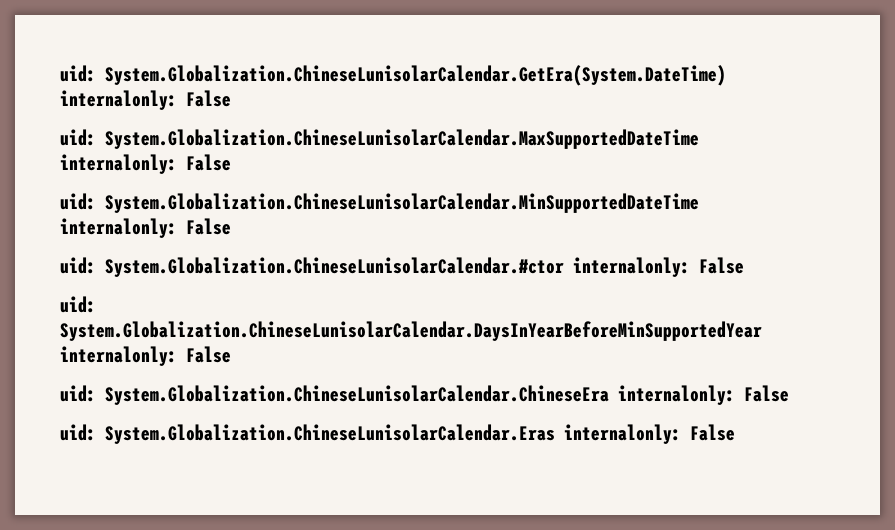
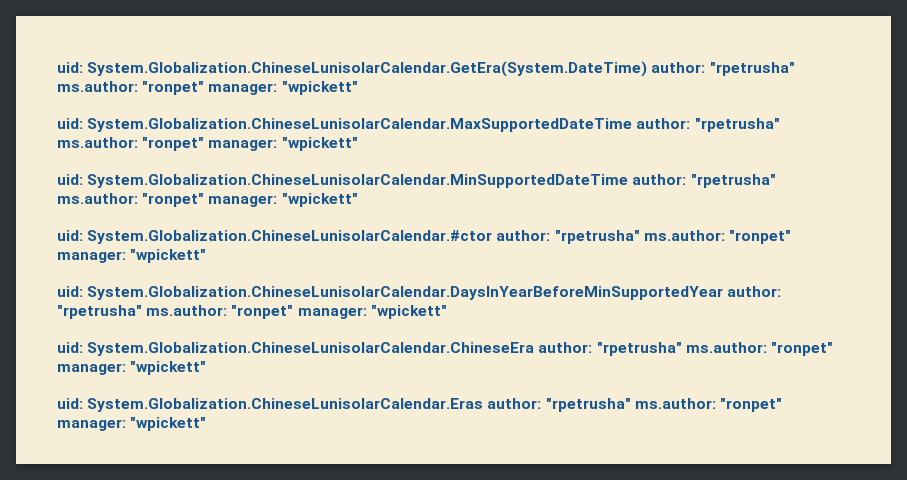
[60,90,231,110] [60,129,699,149] [60,154,231,174] [60,193,699,213] [60,218,231,238] [60,257,744,277] [60,296,96,313] [60,321,762,341] [60,346,231,366] [60,385,789,405] [60,424,735,444] internalonly: False // uid: System.Globalization.ChineseLunisolarCalendar.MaxSupportedDateTime internalonly: False // uid: System.Globalization.ChineseLunisolarCalendar.MinSupportedDateTime internalonly: False // uid: System.Globalization.ChineseLunisolarCalendar.#ctor internalonly: False // uid: System.Globalization.ChineseLunisolarCalendar.DaysInYearBeforeMinSupportedYear internalonly: False // uid: System.Globalization.ChineseLunisolarCalendar.ChineseEra internalonly: False // uid: System.Globalization.ChineseLunisolarCalendar.Eras internalonly: False -> [651,62,795,76] [57,81,358,95] [57,118,780,132] [57,137,358,151] [57,174,776,188] [57,193,358,207] [57,230,791,244] [57,249,207,263] [57,286,782,300] [57,305,447,319] [57,342,833,356] [57,361,207,375] [57,398,782,412] [57,417,207,431] author: "rpetrusha" ms.author: "ronpet" manager: "wpickett" // uid: System.Globalization.ChineseLunisolarCalendar.MaxSupportedDateTime author: "rpetrusha" ms.author: "ronpet" manager: "wpickett" // uid: System.Globalization.ChineseLunisolarCalendar.MinSupportedDateTime author: "rpetrusha" ms.author: "ronpet" manager: "wpickett" // uid: System.Globalization.ChineseLunisolarCalendar.#ctor author: "rpetrusha" ms.author: "ronpet" manager: "wpickett" // uid: System.Globalization.ChineseLunisolarCalendar.DaysInYearBeforeMinSupportedYear author: "rpetrusha" ms.author: "ronpet" manager: "wpickett" // uid: System.Globalization.ChineseLunisolarCalendar.ChineseEra author: "rpetrusha" ms.author: "ronpet" manager: "wpickett" // uid: System.Globalization.ChineseLunisolarCalendar.Eras author: "rpetrusha" ms.author: "ronpet" manager: "wpickett"

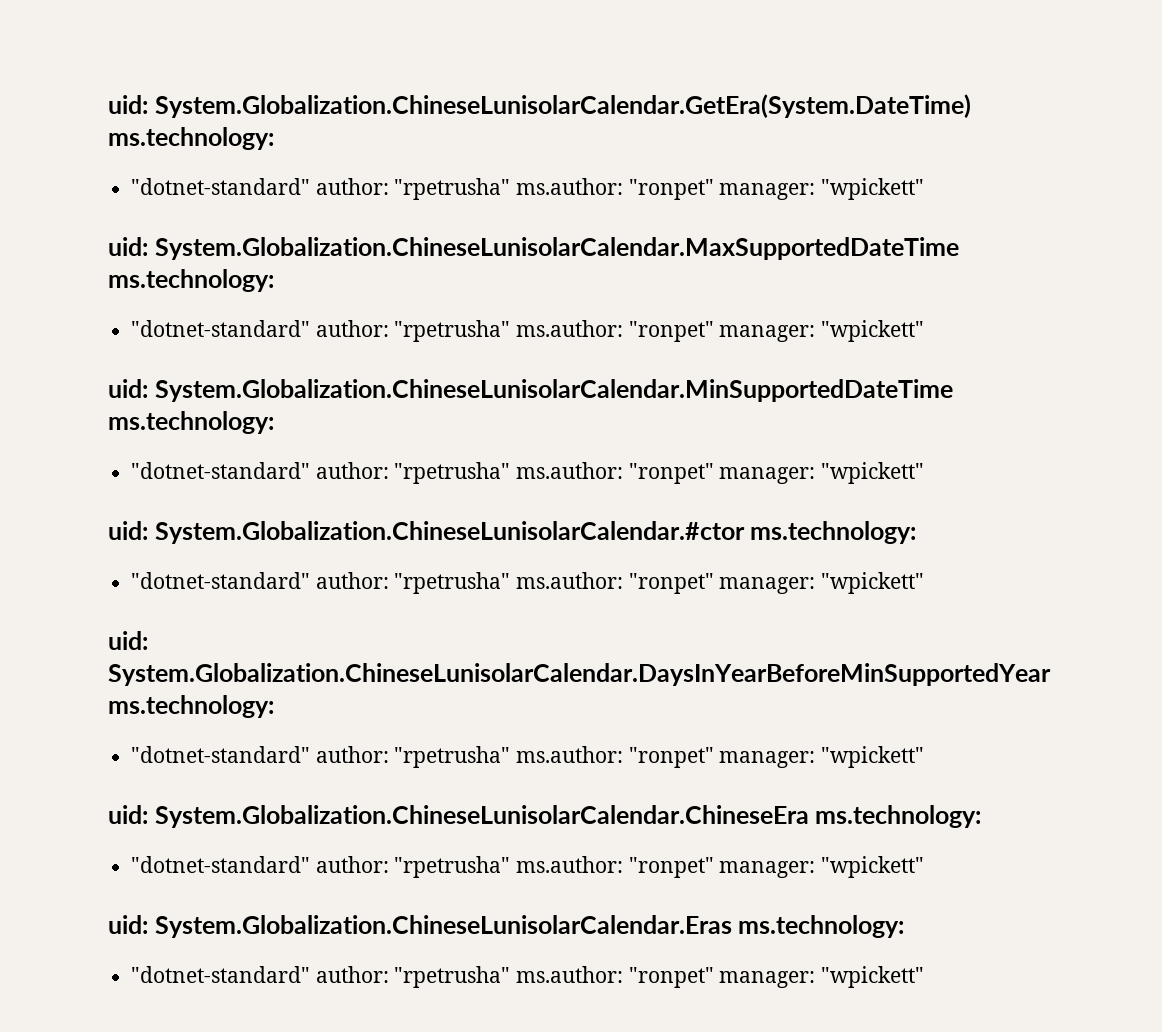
(648, 69) none -> [108,127,274,150] [131,178,311,195] ms.technology: // "dotnet-standard"
(633, 125) none -> [108,269,274,292] [131,320,311,337] ms.technology: // "dotnet-standard"
(629, 181) none -> [108,411,274,434] [131,462,311,479] ms.technology: // "dotnet-standard"
(493, 237) none -> [750,521,917,544] [131,572,311,589] ms.technology: // "dotnet-standard"
(724, 293) none -> [108,695,274,718] [131,746,311,763] ms.technology: // "dotnet-standard"
(535, 349) none -> [815,805,982,828] [131,856,311,873] ms.technology: // "dotnet-standard"
(484, 405) none -> [738,915,905,938] [131,966,311,983] ms.technology: // "dotnet-standard"

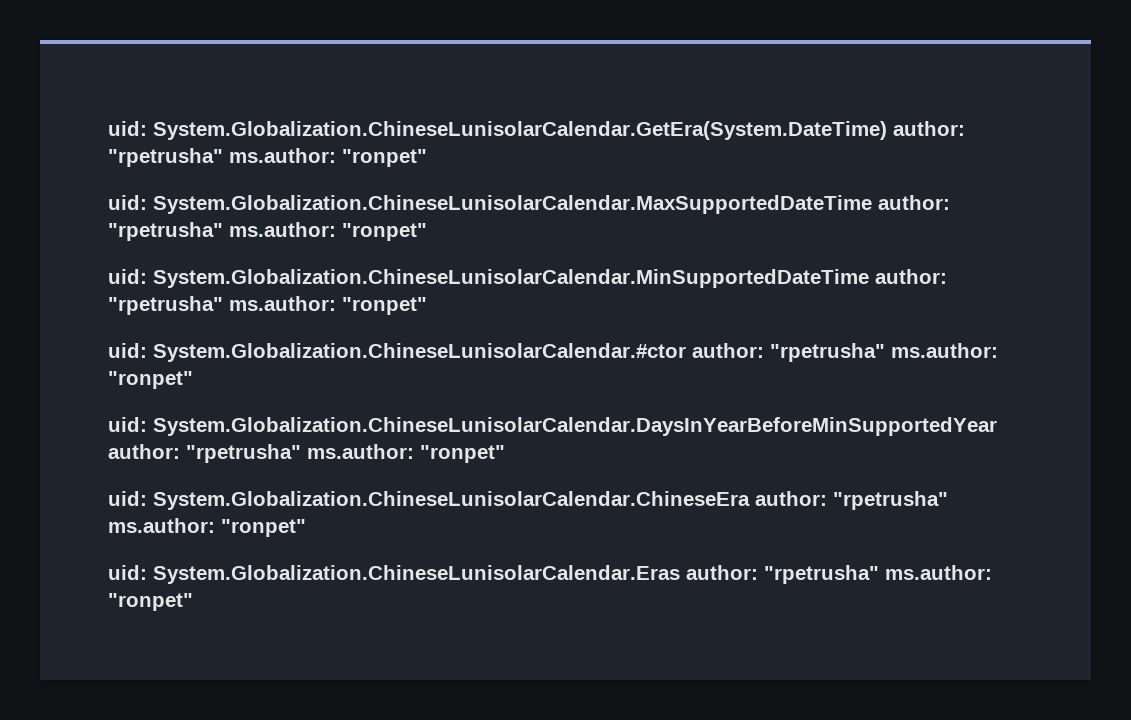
[108,127,274,150] [131,178,925,200] ms.technology: // "dotnet-standard" author: "rpetrusha" ms.author: "ronpet" manager: "wpickett" -> [893,121,965,136] [108,148,427,167] author: "rpetrusha" ms.author: "ronpet"
[108,269,274,292] [131,320,925,342] ms.technology: // "dotnet-standard" author: "rpetrusha" ms.author: "ronpet" manager: "wpickett" -> [878,195,950,210] [108,222,427,241] author: "rpetrusha" ms.author: "ronpet"
[108,411,274,434] [131,462,925,484] ms.technology: // "dotnet-standard" author: "rpetrusha" ms.author: "ronpet" manager: "wpickett" -> [875,269,947,284] [108,296,427,315] author: "rpetrusha" ms.author: "ronpet"
[750,521,917,544] [131,572,925,594] ms.technology: // "dotnet-standard" author: "rpetrusha" ms.author: "ronpet" manager: "wpickett" -> [692,343,998,362] [108,371,193,389] author: "rpetrusha" ms.author: "ronpet"
[108,695,274,718] [131,746,925,768] ms.technology: // "dotnet-standard" author: "rpetrusha" ms.author: "ronpet" manager: "wpickett" -> [108,444,505,463] author: "rpetrusha" ms.author: "ronpet"
[815,805,982,828] [131,856,925,878] ms.technology: // "dotnet-standard" author: "rpetrusha" ms.author: "ronpet" manager: "wpickett" -> [755,491,948,510] [108,518,306,537] author: "rpetrusha" ms.author: "ronpet"
[738,915,905,938] [131,966,925,988] ms.technology: // "dotnet-standard" author: "rpetrusha" ms.author: "ronpet" manager: "wpickett" -> [686,565,992,584] [108,593,193,611] author: "rpetrusha" ms.author: "ronpet"

